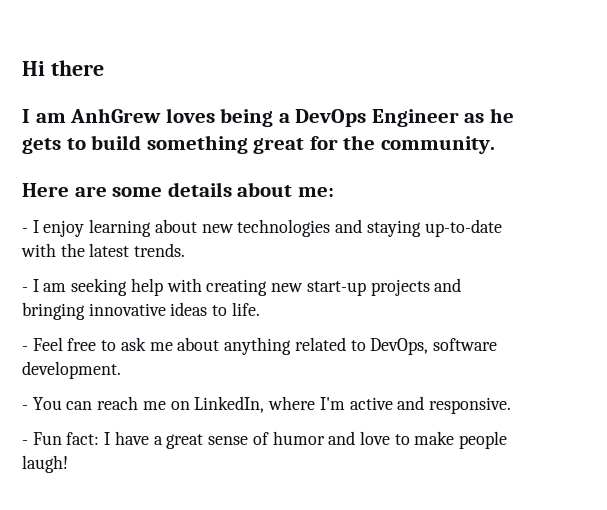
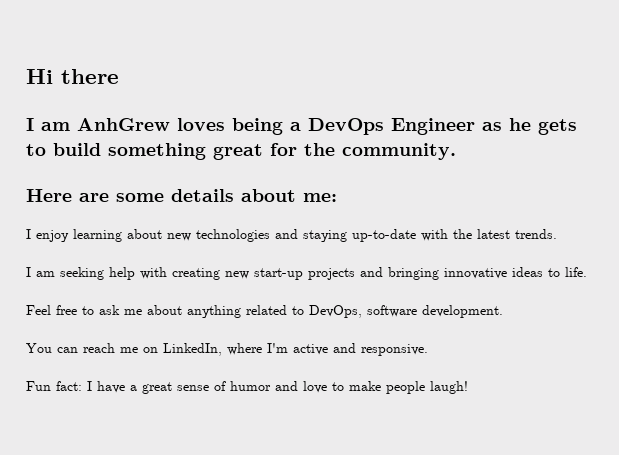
[22,228,28,233] - -> (337, 197) none
[22,287,28,292] - -> (557, 234) none
[22,346,28,351] - -> (587, 272) none
[22,405,28,410] - -> (503, 311) none
[22,440,28,445] - -> (428, 350) none

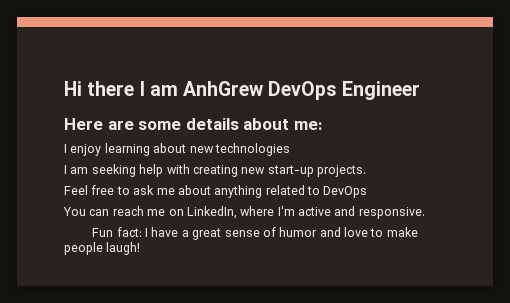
(119, 76) // -> (135, 88) none
[177,118,301,135] loves being a -> (264, 88) none
[482,118,577,135] [26,143,456,160] as he gets to build something great for the community. -> (420, 90) none
[275,229,557,242] and staying up-to-date with the latest trends. -> (290, 149) none
[308,267,587,280] projects and bringing innovative ideas to life. -> [317,165,366,177] projects.
[309,305,503,318] DevOps, software development. -> [323,186,368,198] DevOps

